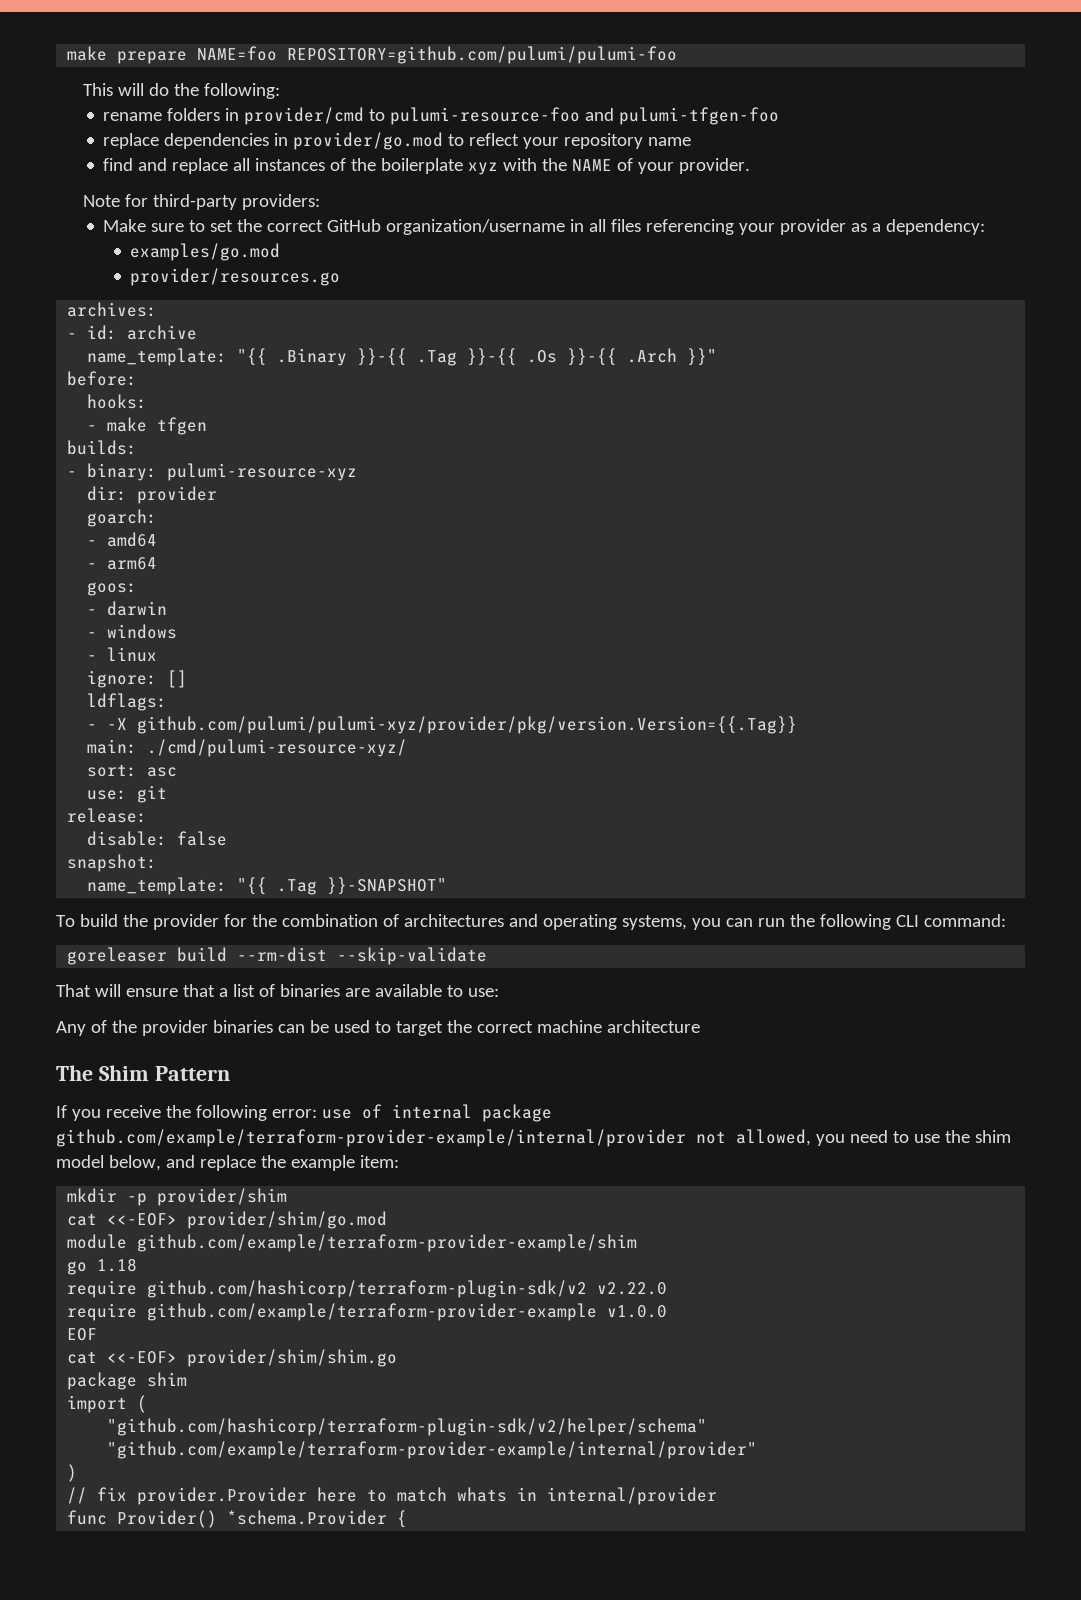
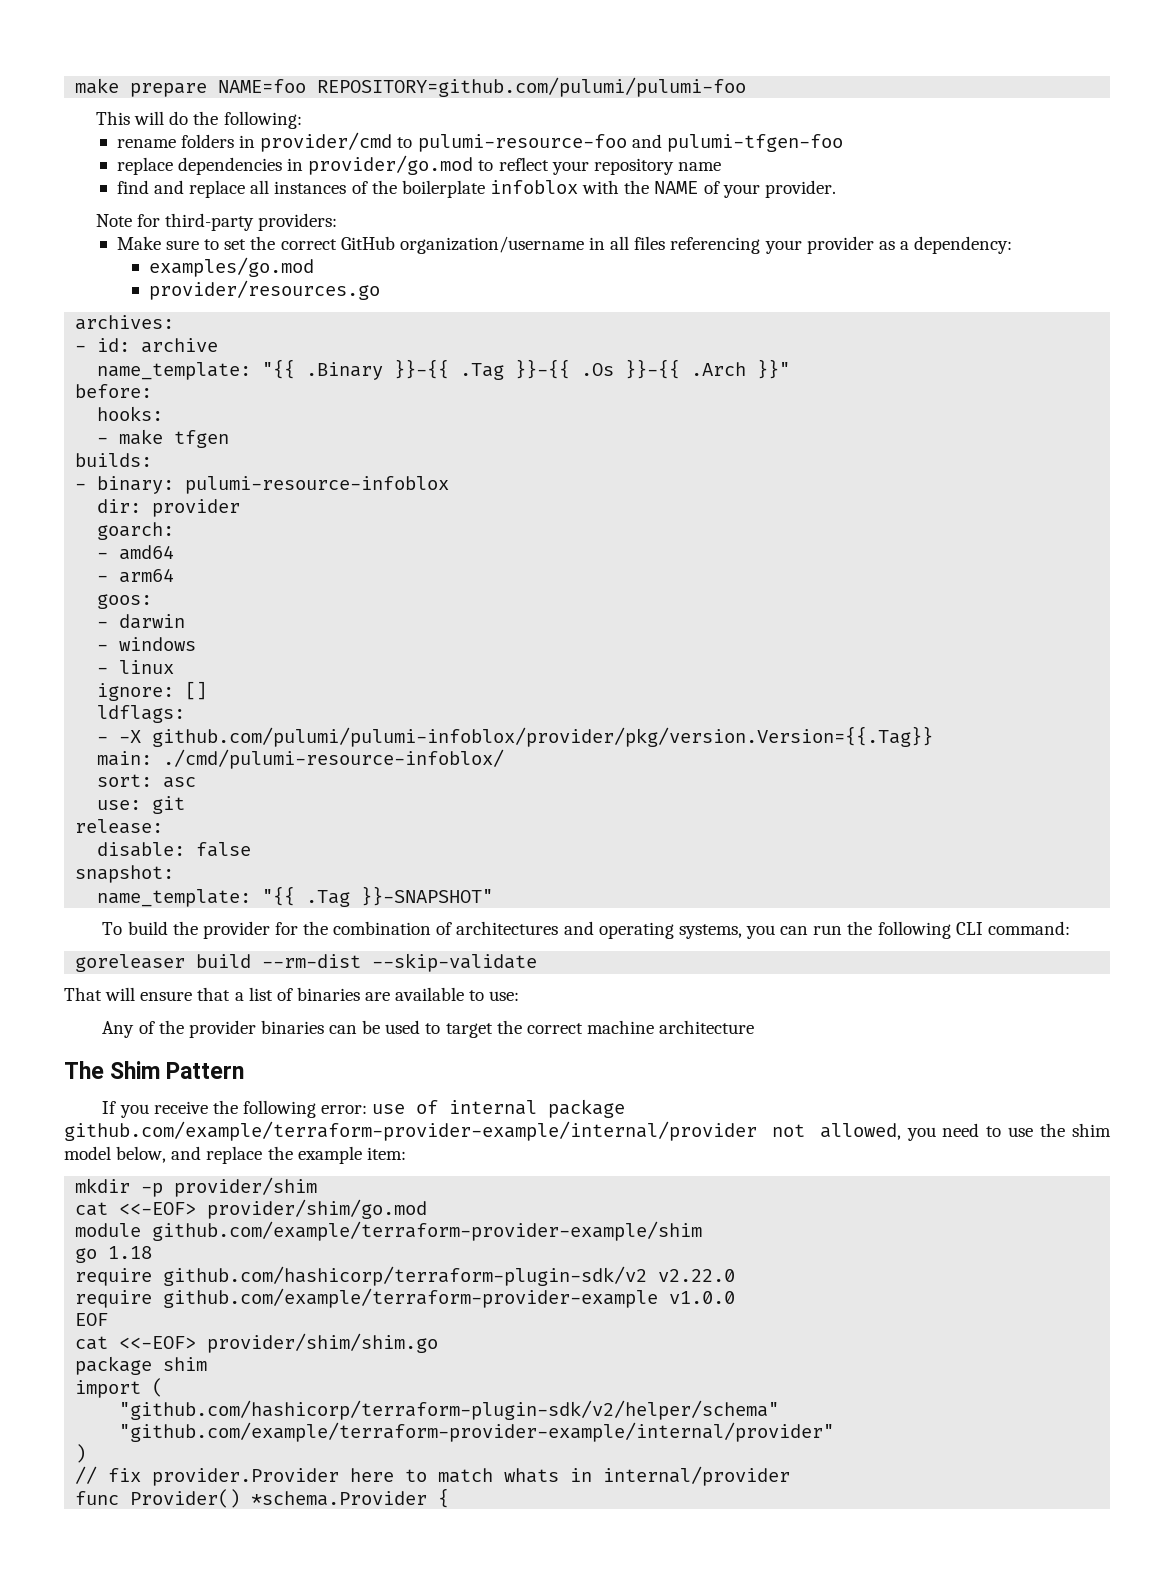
[468,162,499,175] xyz -> [489,180,578,194] infoblox
[167,463,358,481] pulumi-resource-xyz -> [185,476,450,494] pulumi-resource-infoblox
[137,716,798,734] github.com/pulumi/pulumi-xyz/provider/pkg/version.Version={{.Tag}} -> [152,726,934,747] github.com/pulumi/pulumi-infoblox/provider/pkg/version.Version={{.Tag}}
[147,739,408,757] ./cmd/pulumi-resource-xyz/ -> [163,749,505,769] ./cmd/pulumi-resource-infoblox/

